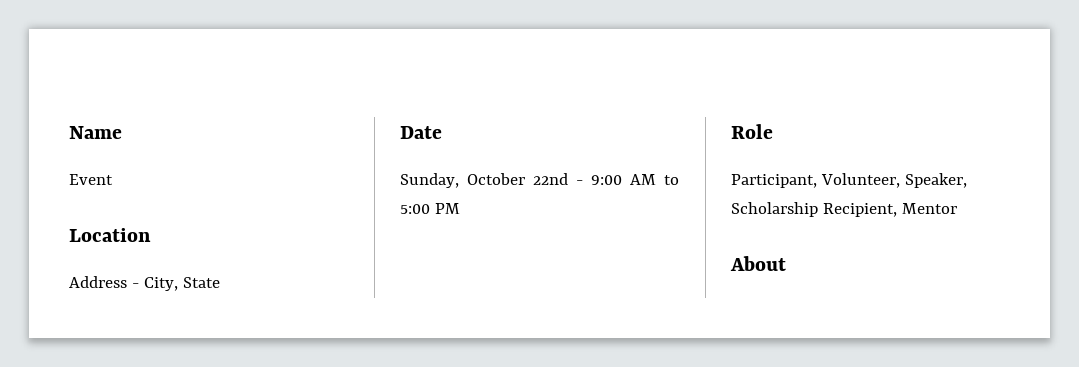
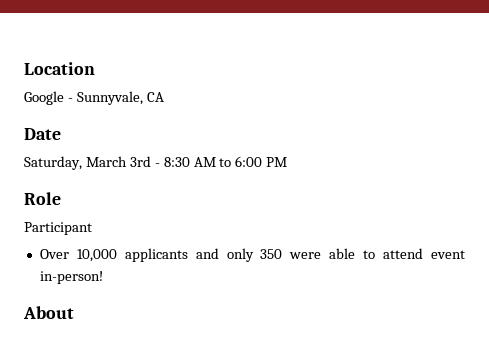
[69,126,122,139] [69,174,113,185] Name // Event // -> (24, 68) none
[69,276,220,291] [400,126,442,139] [400,173,622,188] Address - City, State // Date // Sunday, October 22nd - 9:00 -> [24,91,164,105] [24,128,61,140] [24,156,190,170] Google - Sunnyvale, CA // Date // Saturday, March 3rd - 8:30
[400,204,430,214] 5:00 -> [235,156,263,167] 6:00
[731,173,967,188] [731,202,957,217] Participant, Volunteer, Speaker, Scholarship Recipient, Mentor -> [24,222,92,235] [39,248,466,262] [39,271,103,284] Participant // Over 10,000 applicants and only 350 were able to attend event in-person!

